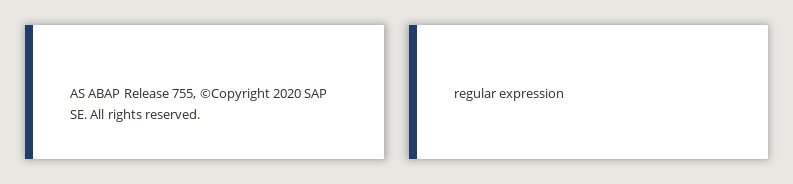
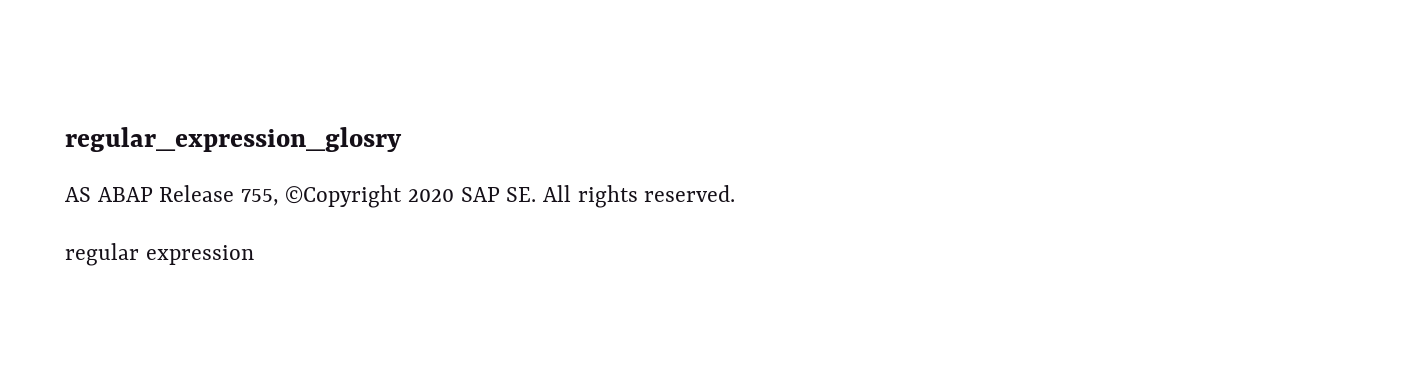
(70, 93) none -> [65,127,402,152] regular_expression_glosry //

